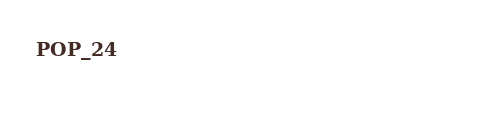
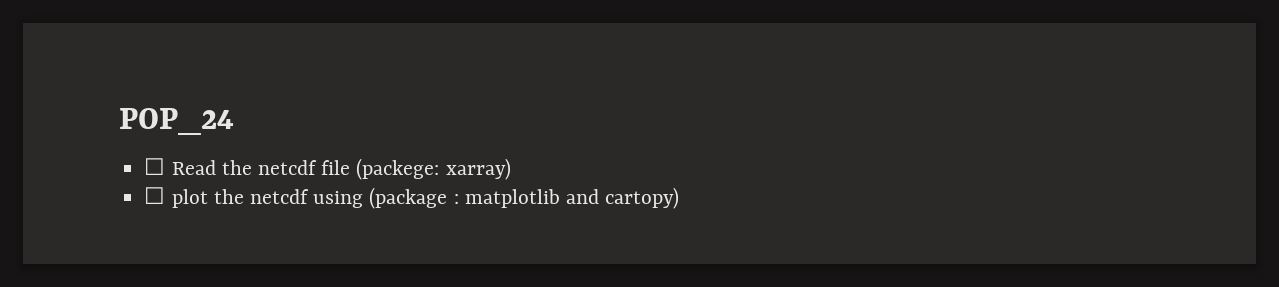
(117, 51) none -> [144,158,511,180] [144,187,680,209] // ☐ Read the netcdf file (packege: xarray) // ☐ plot the netcdf using (package : matplotlib and cartopy)

